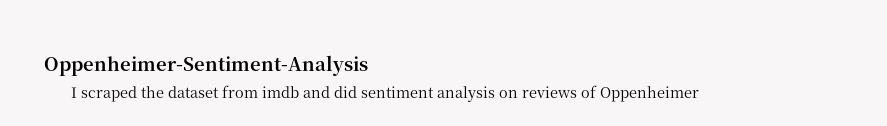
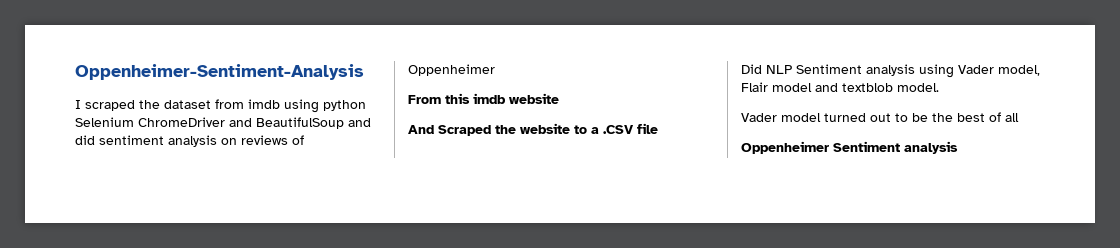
(299, 92) none -> [284,99,366,113] [75,117,344,129] using python Selenium ChromeDriver and BeautifulSoup
(699, 94) none -> [408,93,559,104] [408,123,658,136] [741,64,1040,78] [741,82,939,92] [741,112,1019,122] [741,141,958,154] // From this imdb website // And Scraped the website to a .CSV file // Did NLP Sentiment analysis using Vader model, Flair model and textblob model. // Vader model turned out to be the best of all // Oppenheimer Sentiment analysis

